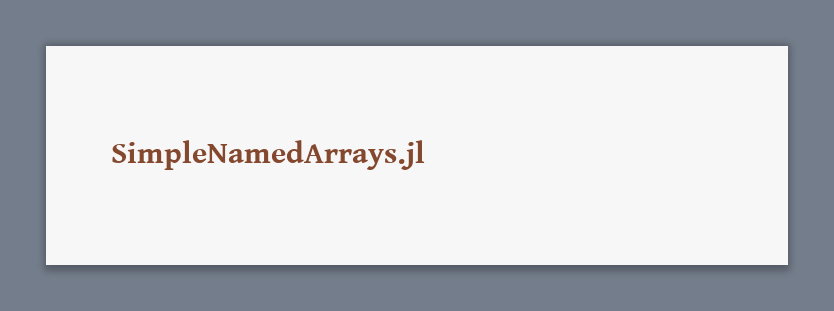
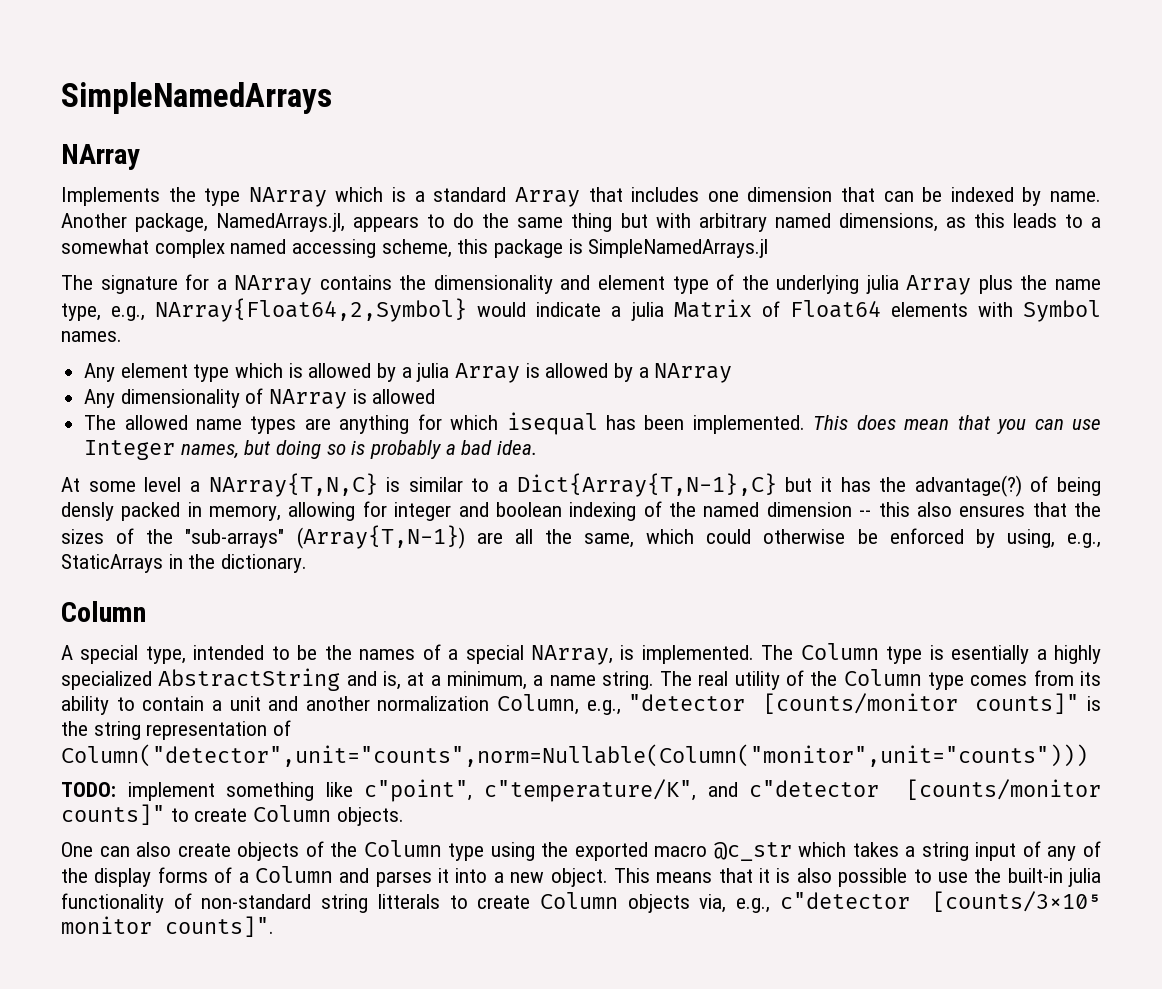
[111,140,425,170] SimpleNamedArrays.jl -> [61,82,332,114] [61,144,140,170] [61,187,1101,207] [61,213,1101,232] [61,239,769,258] [61,274,1101,295] [61,298,1102,322] [61,331,122,342] [84,363,733,383] [84,388,436,409] [84,412,1101,435] [84,440,538,460] [61,473,1101,497] [61,501,1101,521] [61,525,1101,549] [61,554,308,573] [61,601,146,622] [61,643,1102,665] [61,668,1101,691] [61,693,1101,715] [61,720,292,740] [61,744,1088,767] [61,779,1101,802] [61,804,404,826] [61,840,1101,861] [61,866,1101,887] [61,891,1101,913] [61,916,274,937] SimpleNamedArrays // NArray // Implements the type NArray which is a standard Array that includes one dimension that can be indexed by name. Another package, NamedArrays.jl, appears to do the same thing but with arbitrary named dimensions, as this leads to a somewhat complex named accessing scheme, this package is SimpleNamedArrays.jl // The signature for a NArray contains the dimensionality and element type of the underlying julia Array plus the name type, e.g., NArray{Float64,2,Symbol} would indicate a julia Matrix of Float64 elements with Symbol names. // Any element type which is allowed by a julia Array is allowed by a NArray // Any dimensionality of NArray is allowed // The allowed name types are anything for which isequal has been implemented. This does mean that you can use Integer names, but doing so is probably a bad idea. // At some level a NArray{T,N,C} is similar to a Dict{Array{T,N-1},C} but it has the advantage(?) of being densly packed in memory, allowing for integer and boolean indexing of the named dimension -- this also ensures that the sizes of the "sub-arrays" (Array{T,N-1}) are all the same, which could otherwise be enforced by using, e.g., StaticArrays in the dictionary. // Column // A special type, intended to be the names of a special NArray, is implemented. The Column type is esentially a highly specialized AbstractString and is, at a minimum, a name string. The real utility of the Column type comes from its ability to contain a unit and another normalization Column, e.g., "detector [counts/monitor counts]" is the string representation of Column("detector",unit="counts",norm=Nullable(Column("monitor",unit="counts"))) // TODO: implement something like c"point", c"temperature/K", and c"detector [counts/monitor counts]" to create Column objects. // One can also create objects of the Column type using the exported macro @c_str which takes a string input of any of the display forms of a Column and parses it into a new object. This means that it is also possible to use the built-in julia functionality of non-standard string litterals to create Column objects via, e.g., c"detector [counts/3×10⁵ monitor counts]".

